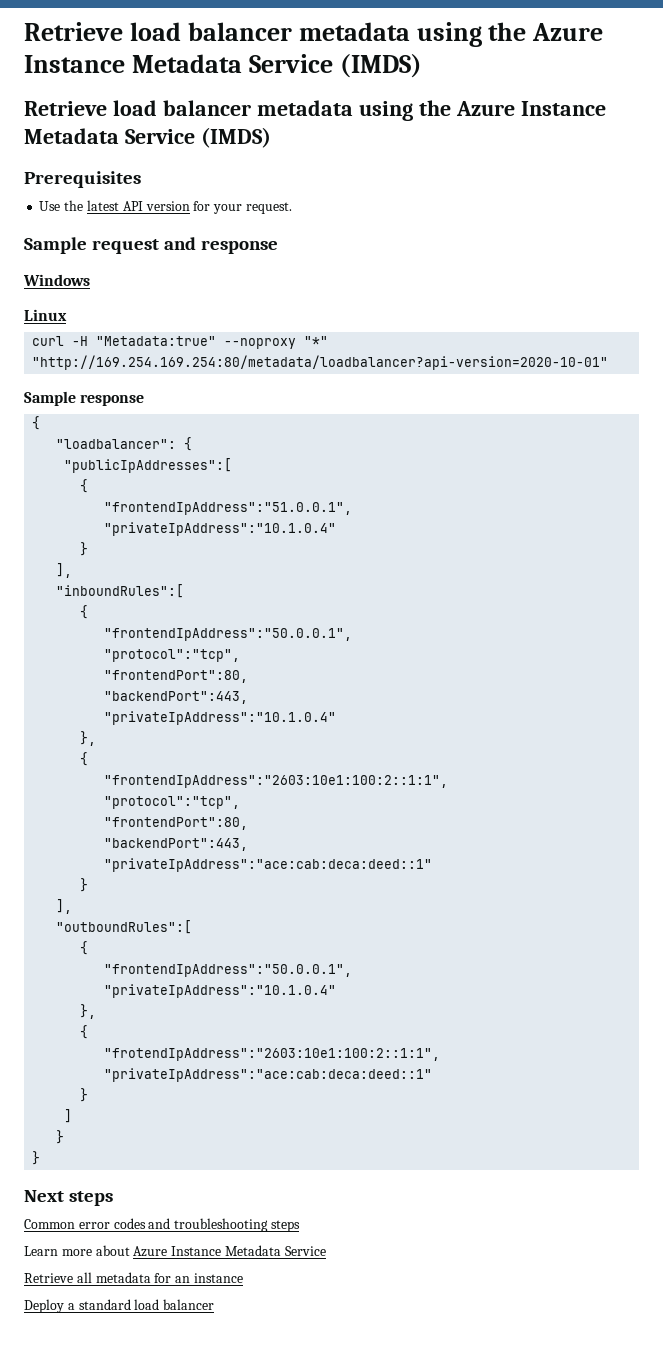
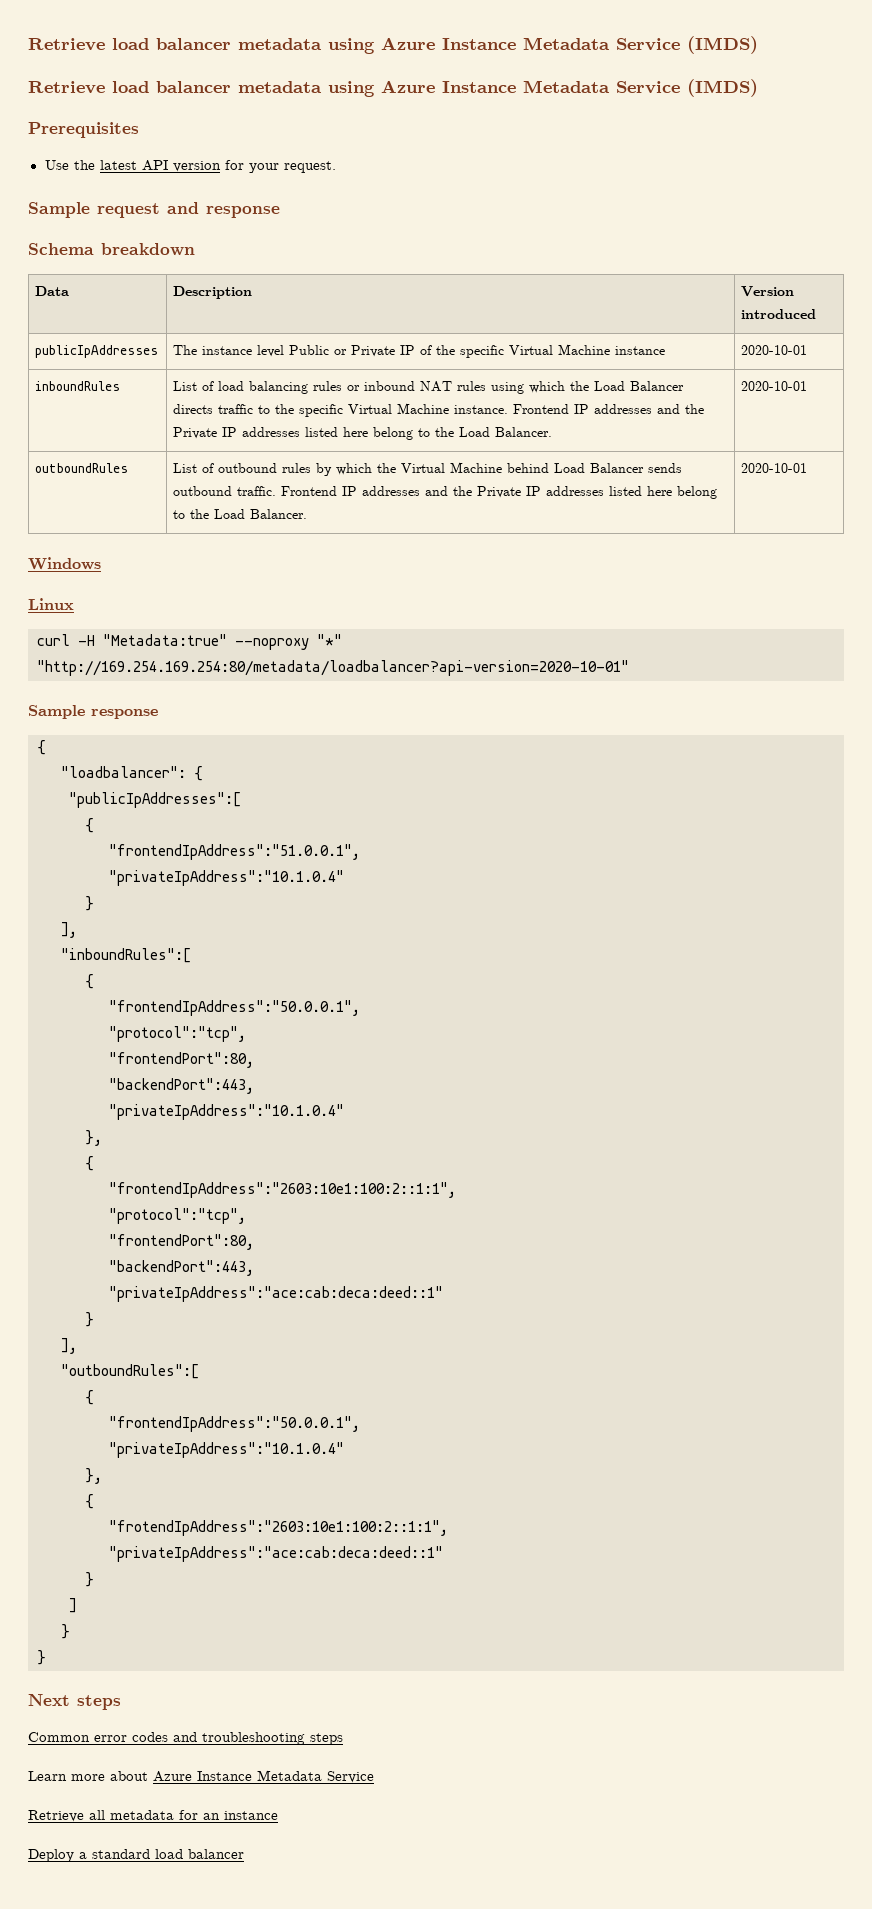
[24,22,527,47] Retrieve load balancer metadata using the -> [28,38,375,54] Retrieve load balancer metadata using
[418,100,451,116] the -> (375, 89) none
(279, 247) none -> [28,243,195,256] [35,286,70,296] [173,286,253,299] [741,286,795,297] [741,309,817,319] [35,345,159,358] [173,344,666,358] [741,345,808,355] [35,381,121,391] [173,381,685,394] [173,403,705,417] [173,427,553,440] [741,381,808,391] [35,463,129,473] [173,462,683,476] [173,486,718,499] [173,509,308,519] [741,463,808,473] // Schema breakdown // Data | Description | Version introduced // publicIpAddresses | The instance level Public or Private IP of the specific Virtual Machine instance | 2020-10-01 // inboundRules | List of load balancing rules or inbound NAT rules using which the Load Balancer directs traffic to the specific Virtual Machine instance. Frontend IP addresses and the Private IP addresses listed here belong to the Load Balancer. | 2020-10-01 // outboundRules | List of outbound rules by which the Virtual Machine behind Load Balancer sends outbound traffic. Frontend IP addresses and the Private IP addresses listed here belong to the Load Balancer. | 2020-10-01

